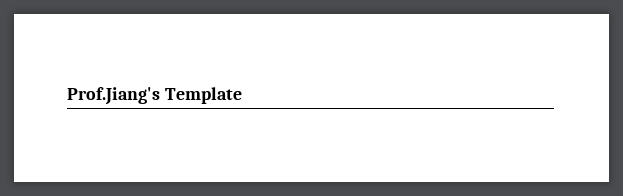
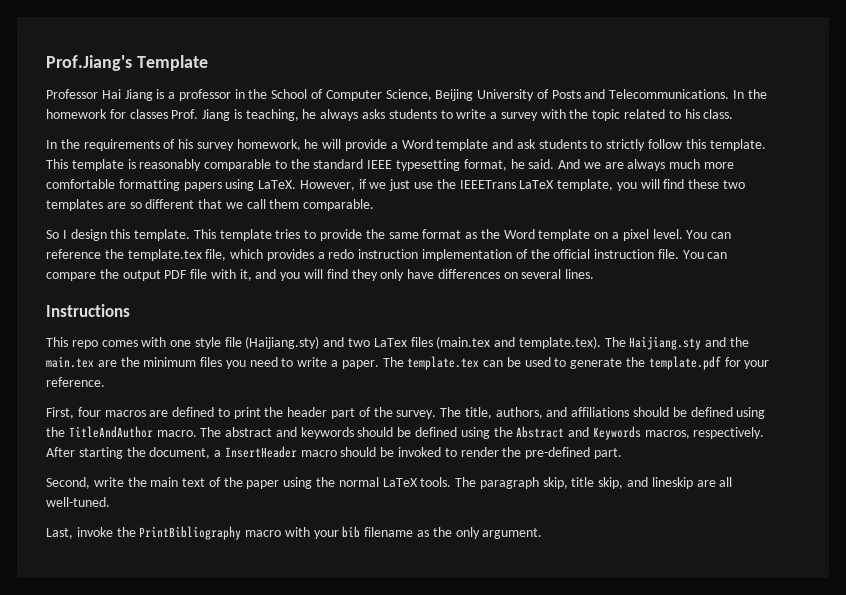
(242, 95) none -> [46,89,767,101] [46,109,734,121] [46,139,766,151] [46,159,735,171] [46,179,746,191] [46,199,375,211] [46,229,732,241] [46,249,728,261] [46,269,595,281] [46,304,130,317] [46,336,750,350] [46,356,770,370] [46,377,105,387] [46,407,766,419] [46,426,765,440] [46,446,622,459] [46,477,733,489] [46,497,110,507] [46,526,543,540] // Professor Hai Jiang is a professor in the School of Computer Science, Beijing University of Posts and Telecommunications. In the homework for classes Prof. Jiang is teaching, he always asks students to write a survey with the topic related to his class. // In the requirements of his survey homework, he will provide a Word template and ask students to strictly follow this template. This template is reasonably comparable to the standard IEEE typesetting format, he said. And we are always much more comfortable formatting papers using LaTeX. However, if we just use the IEEETrans LaTeX template, you will find these two templates are so different that we call them comparable. // So I design this template. This template tries to provide the same format as the Word template on a pixel level. You can reference the template.tex file, which provides a redo instruction implementation of the official instruction file. You can compare the output PDF file with it, and you will find they only have differences on several lines. // Instructions // This repo comes with one style file (Haijiang.sty) and two LaTex files (main.tex and template.tex). The Haijiang.sty and the main.tex are the minimum files you need to write a paper. The template.tex can be used to generate the template.pdf for your reference. // First, four macros are defined to print the header part of the survey. The title, authors, and affiliations should be defined using the TitleAndAuthor macro. The abstract and keywords should be defined using the Abstract and Keywords macros, respectively. After starting the document, a InsertHeader macro should be invoked to render the pre-defined part. // Second, write the main text of the paper using the normal LaTeX tools. The paragraph skip, title skip, and lineskip are all well-tuned. // Last, invoke the PrintBibliography macro with your bib filename as the only argument.

